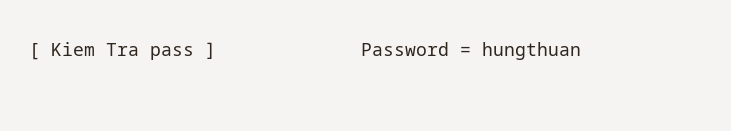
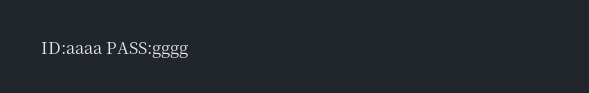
[29,42,581,60] [ Kiem Tra pass ] Password = hungthuan -> [41,42,189,58] ID:aaaa PASS:gggg

